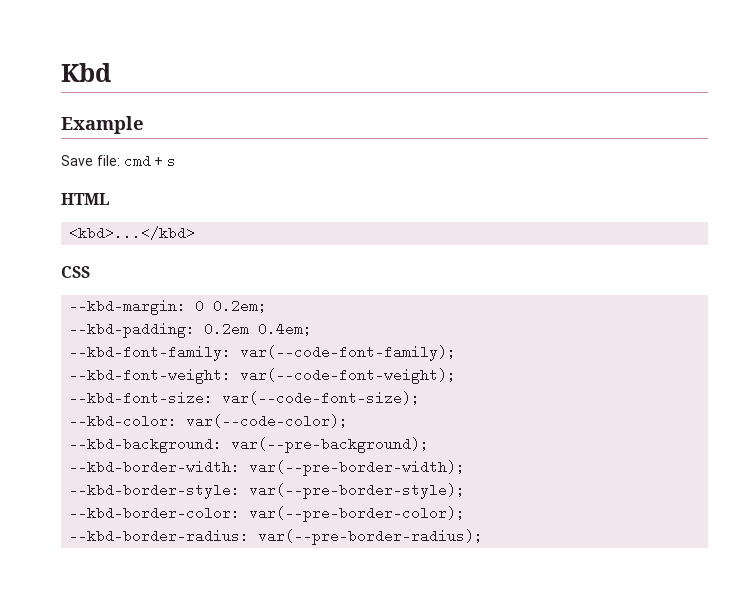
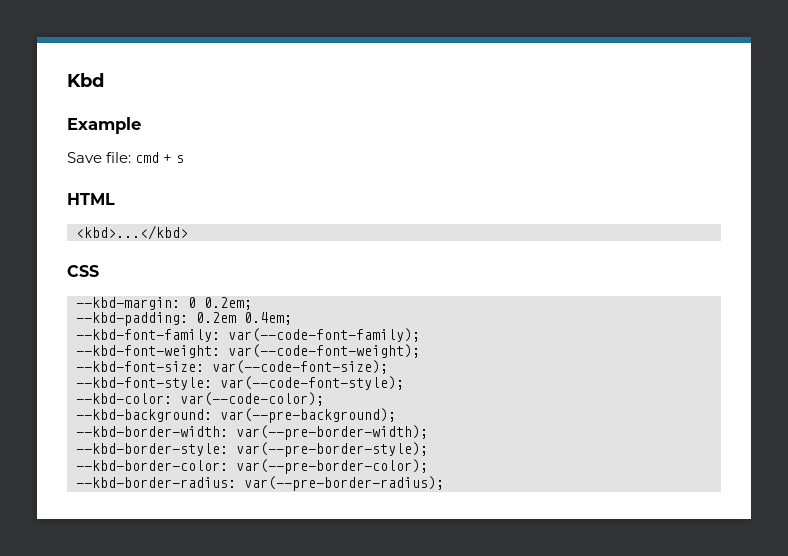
(421, 398) none -> [76,376,404,390] // --kbd-font-style: var(--code-font-style);

